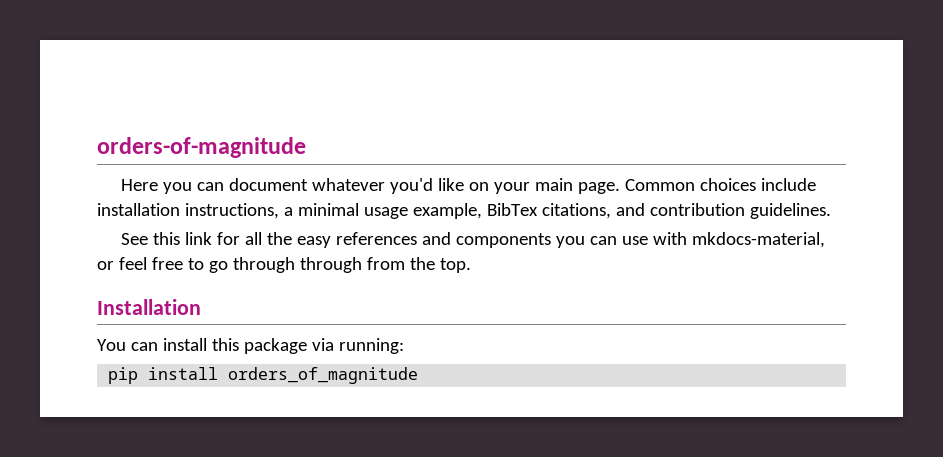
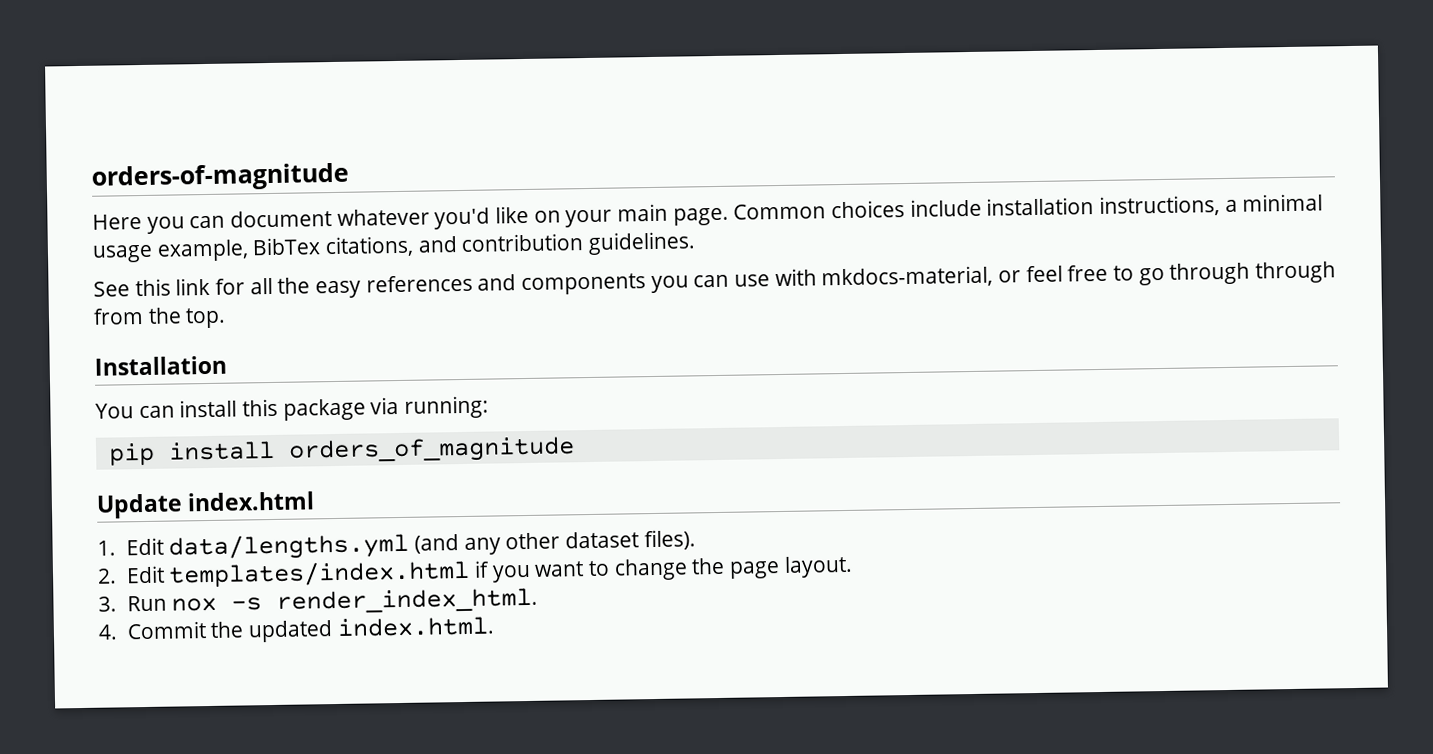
(419, 375) none -> [96,491,316,519] [97,529,696,561] [97,555,853,588] [98,587,539,614] [98,616,495,643] // Update index.html // 1. Edit data/lengths.yml (and any other dataset files). // 2. Edit templates/index.html if you want to change the page layout. // 3. Run nox -s render_index_html. // 4. Commit the updated index.html.

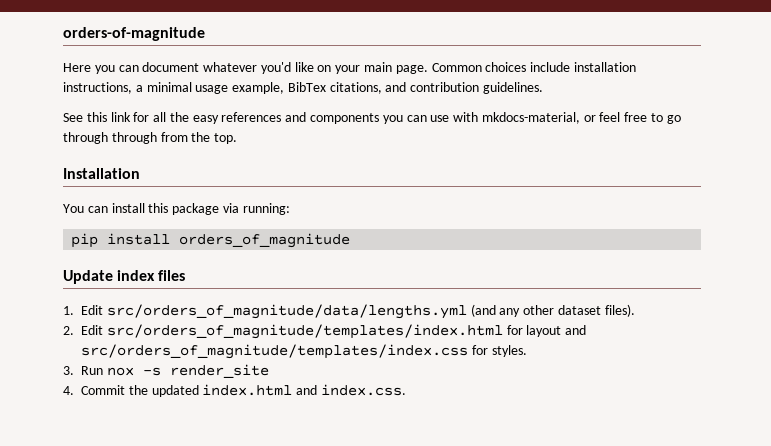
[187,491,316,512] index.html -> [117,270,186,281] index files
[168,532,410,561] data/lengths.yml -> [106,304,467,319] src/orders_of_magnitude/data/lengths.yml
[168,555,853,588] templates/index.html if you want to change the page layout. -> [106,324,587,339] [81,344,527,359] src/orders_of_magnitude/templates/index.html for layout and src/orders_of_magnitude/templates/index.css for styles.
[276,587,539,614] render_index_html. -> [169,364,269,378] render_site
[336,616,495,637] index.html. -> [202,384,406,396] index.html and index.css.

